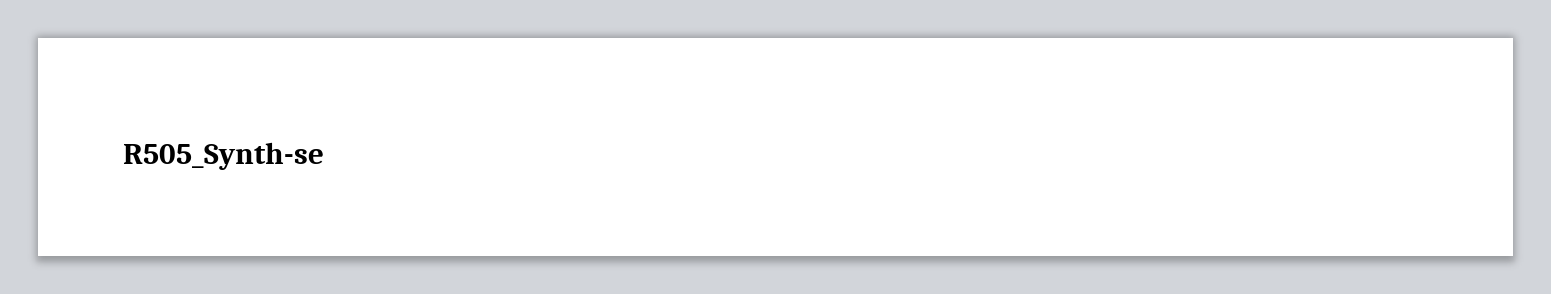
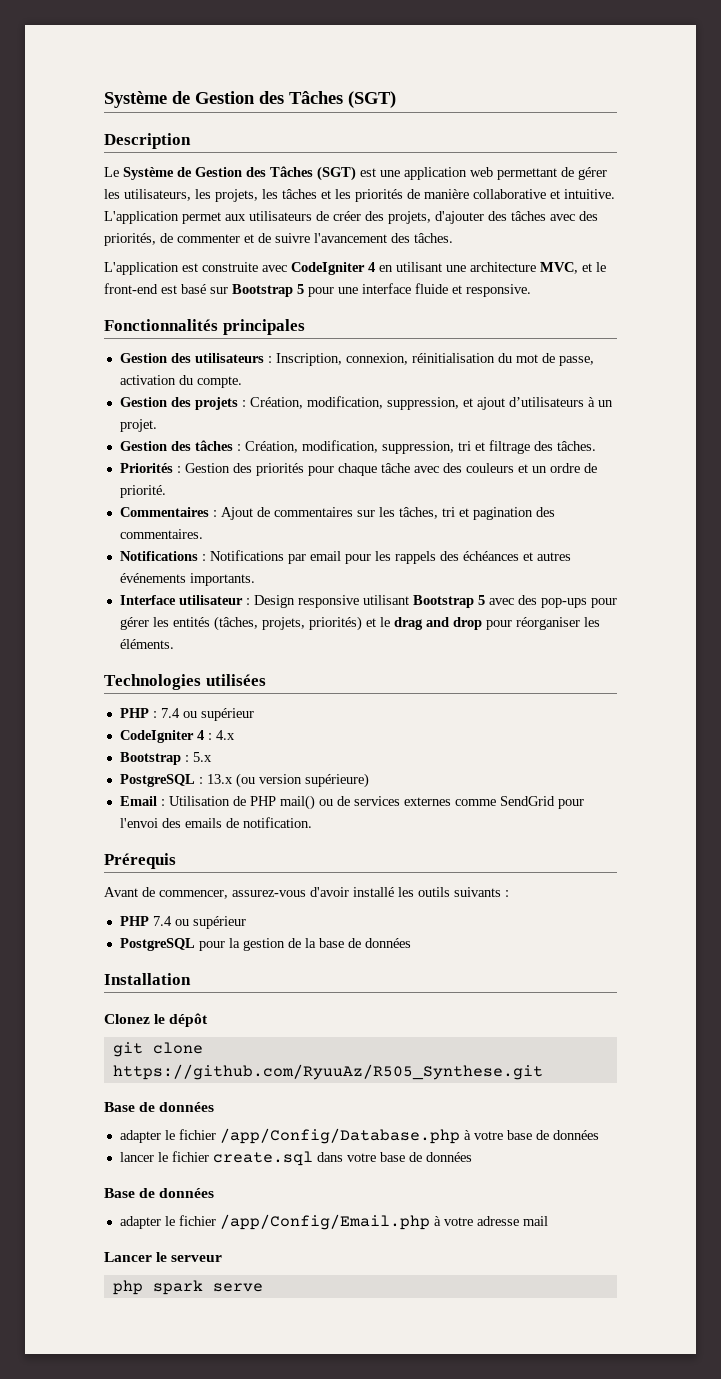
[123,142,324,170] R505_Synth-se -> [104,91,396,108] [104,133,191,149] [104,166,607,181] [104,189,615,202] [104,211,598,224] [104,233,453,246] [104,262,606,275] [104,283,531,297] [104,319,305,335] [119,353,594,366] [119,375,242,388] [119,396,613,410] [119,419,157,432] [119,440,596,454] [119,463,597,476] [119,485,166,498] [119,507,555,520] [119,529,203,539] [119,550,571,564] [119,573,255,586] [119,595,617,608] [119,616,600,631] [119,639,174,649] [104,674,266,690] [119,708,254,721] [119,730,235,743] [119,752,212,765] [119,773,369,788] [119,795,584,810] [119,817,312,828] [104,853,176,869] [104,887,509,899] [119,916,246,929] [119,938,411,951] [104,973,191,985] [104,1013,209,1027] [112,1042,203,1057] [112,1064,543,1080] [104,1102,215,1112] [119,1128,599,1144] [119,1151,472,1166] [104,1188,215,1198] [119,1214,548,1230] [104,1252,223,1262] [112,1280,263,1295] Système de Gestion des Tâches (SGT) // Description // Le Système de Gestion des Tâches (SGT) est une application web permettant de gérer les utilisateurs, les projets, les tâches et les priorités de manière collaborative et intuitive. L'application permet aux utilisateurs de créer des projets, d'ajouter des tâches avec des priorités, de commenter et de suivre l'avancement des tâches. // L'application est construite avec CodeIgniter 4 en utilisant une architecture MVC, et le front-end est basé sur Bootstrap 5 pour une interface fluide et responsive. // Fonctionnalités principales // Gestion des utilisateurs : Inscription, connexion, réinitialisation du mot de passe, activation du compte. // Gestion des projets : Création, modification, suppression, et ajout d’utilisateurs à un projet. // Gestion des tâches : Création, modification, suppression, tri et filtrage des tâches. // Priorités : Gestion des priorités pour chaque tâche avec des couleurs et un ordre de priorité. // Commentaires : Ajout de commentaires sur les tâches, tri et pagination des commentaires. // Notifications : Notifications par email pour les rappels des échéances et autres événements importants. // Interface utilisateur : Design responsive utilisant Bootstrap 5 avec des pop-ups pour gérer les entités (tâches, projets, priorités) et le drag and drop pour réorganiser les éléments. // Technologies utilisées // PHP : 7.4 ou supérieur // CodeIgniter 4 : 4.x // Bootstrap : 5.x // PostgreSQL : 13.x (ou version supérieure) // Email : Utilisation de PHP mail() ou de services externes comme SendGrid pour l'envoi des emails de notification. // Prérequis // Avant de commencer, assurez-vous d'avoir installé les outils suivants : // PHP 7.4 ou supérieur // PostgreSQL pour la gestion de la base de données // Installation // Clonez le dépôt // git clone https://github.com/RyuuAz/R505_Synthese.git // Base de données // adapter le fichier /app/Config/Database.php à votre base de données // lancer le fichier create.sql dans votre base de données // Base de données // adapter le fichier /app/Config/Email.php à votre adresse mail // Lancer le serveur // php spark serve

